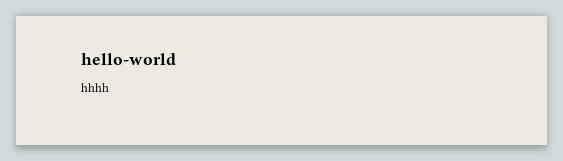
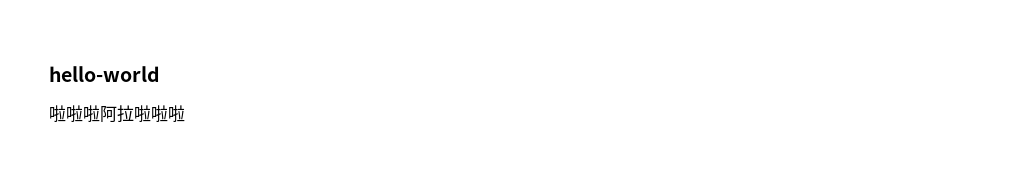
[81,83,109,92] hhhh -> [49,105,185,123] 啦啦啦阿拉啦啦啦

